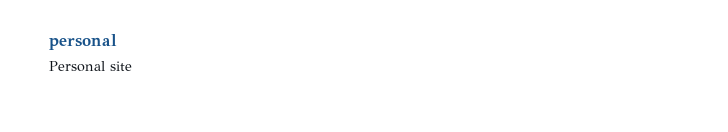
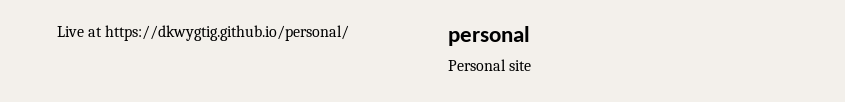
(49, 42) none -> [57,25,350,41] Live at https://dkwygtig.github.io/personal/ //

